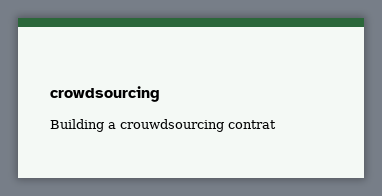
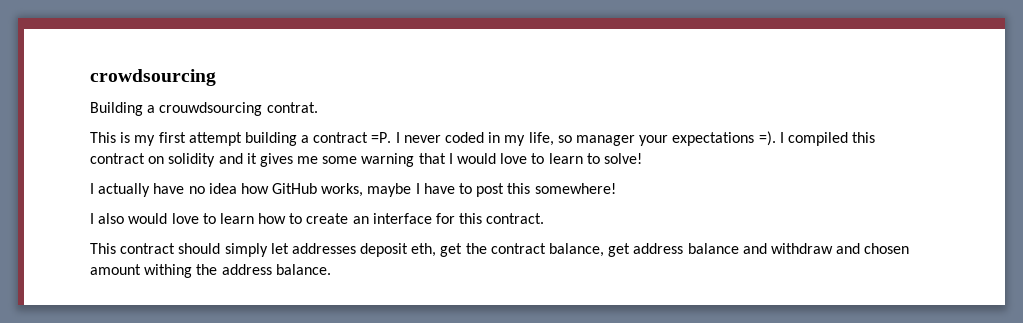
[228,120,276,129] contrat -> [266,102,318,113] [90,131,876,146] [90,153,642,167] [90,183,616,197] [90,213,545,224] [90,243,910,257] [90,264,331,278] contrat. // This is my first attempt building a contract =P. I never coded in my life, so manager your expectations =). I compiled this contract on solidity and it gives me some warning that I would love to learn to solve! // I actually have no idea how GitHub works, maybe I have to post this somewhere! // I also would love to learn how to create an interface for this contract. // This contract should simply let addresses deposit eth, get the contract balance, get address balance and withdraw and chosen amount withing the address balance.

